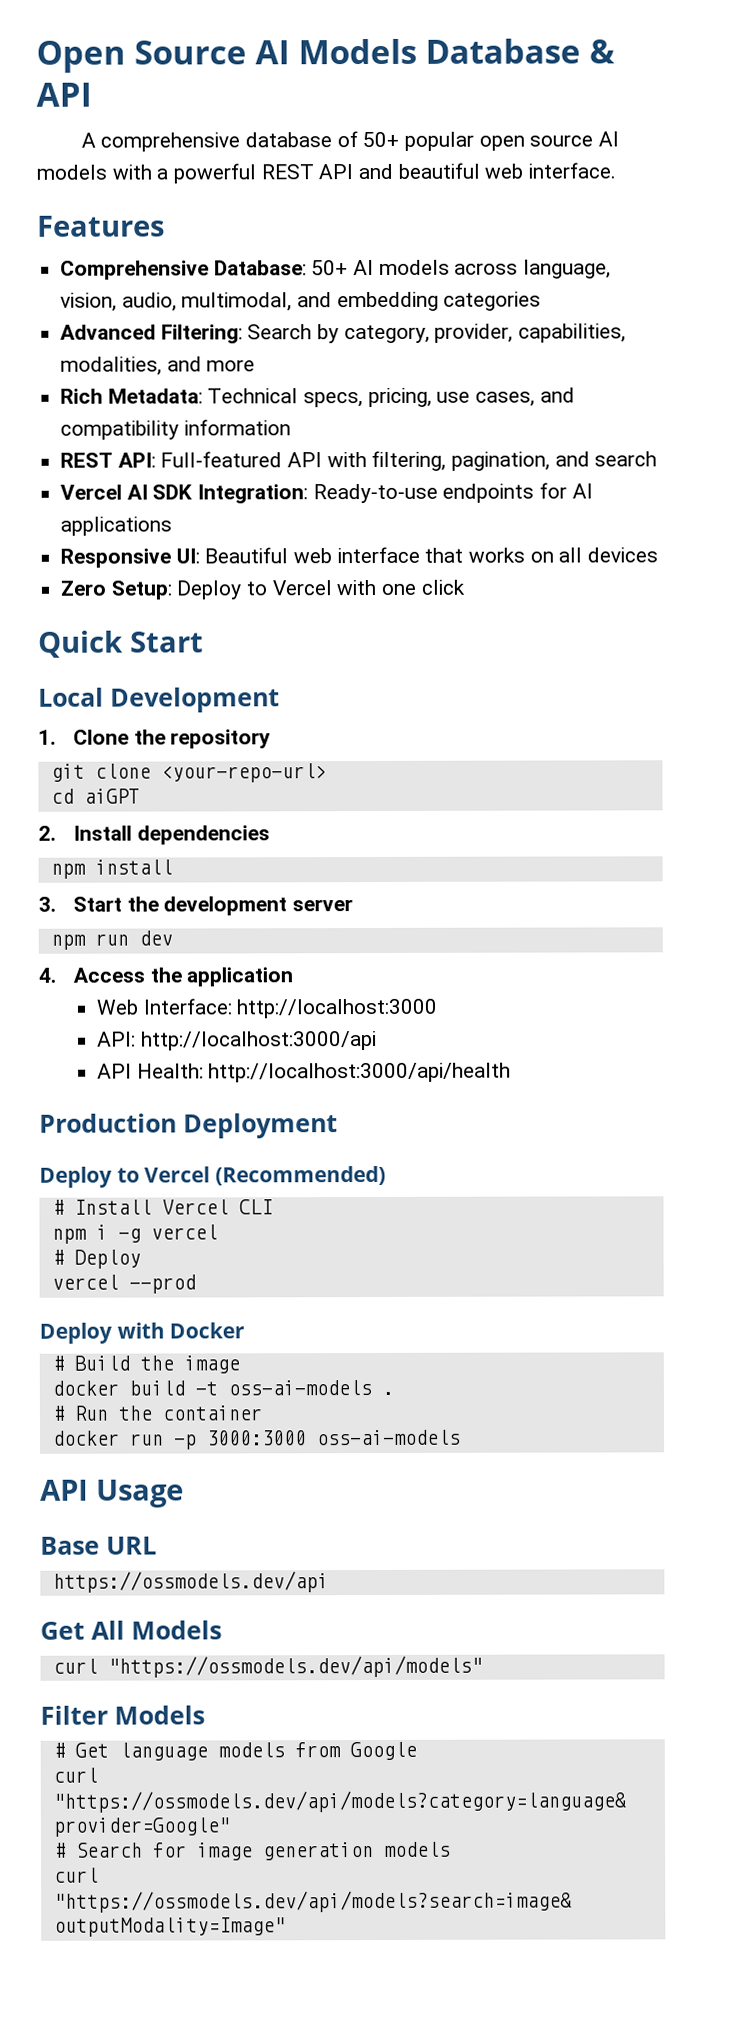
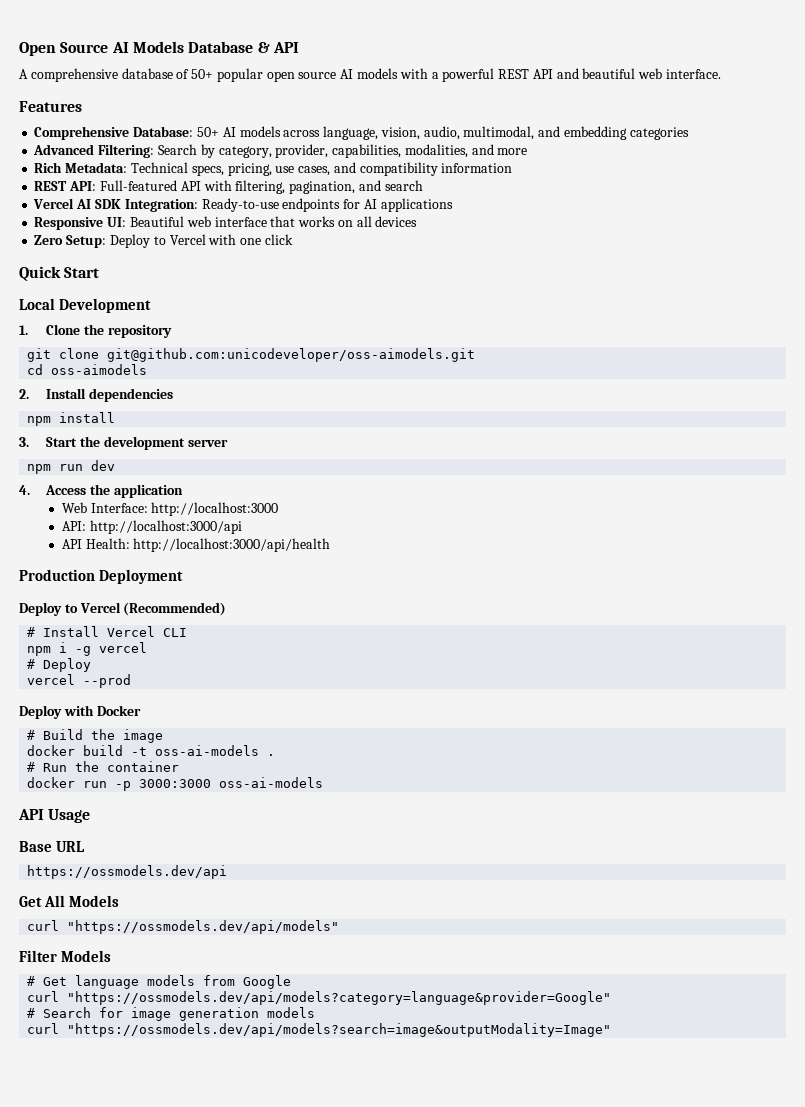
[160,763,327,783] <your-repo-url> -> [107,348,476,362] git@github.com:unicodeveloper/oss-aimodels.git
[83,788,140,804] aiGPT -> [51,364,148,375] oss-aimodels

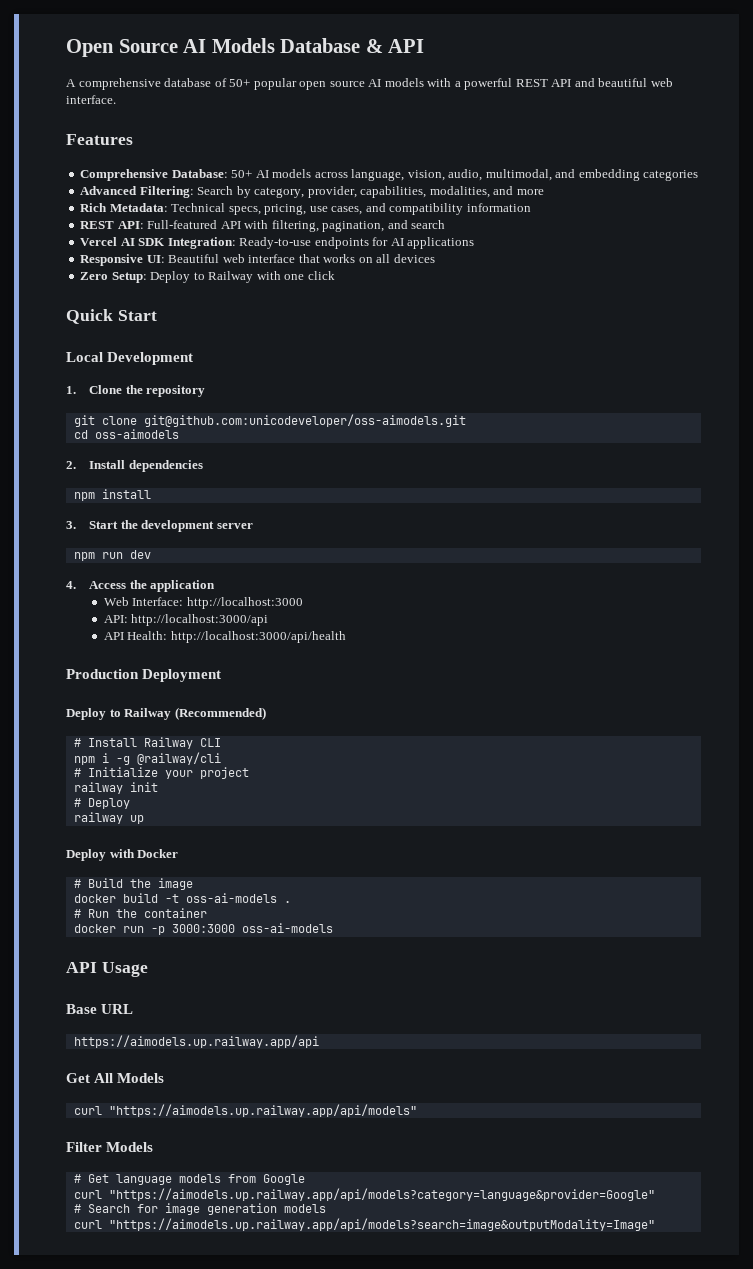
[169,234,206,245] Vercel -> [208,271,254,283] Railway
[79,602,121,613] Vercel -> [124,708,172,720] Railway
[107,626,156,637] Vercel -> [143,737,193,749] Railway
[99,642,148,653] vercel -> [136,752,221,765] [73,767,249,779] [73,782,158,794] @railway/cli // # Initialize your project // railway init
[27,674,132,688] vercel --prod -> [73,812,144,824] railway up
[27,865,228,879] https://ossmodels.dev/api -> [73,1035,319,1048] https://aimodels.up.railway.app/api
[67,920,340,934] "https://ossmodels.dev/api/models" -> [108,1104,417,1117] "https://aimodels.up.railway.app/api/models"
[67,991,612,1005] "https://ossmodels.dev/api/models?category=language&provider=Google" -> [108,1188,655,1201] "https://aimodels.up.railway.app/api/models?category=language&provider=Google"
[67,1023,612,1037] "https://ossmodels.dev/api/models?search=image&outputModality=Image" -> [108,1218,655,1231] "https://aimodels.up.railway.app/api/models?search=image&outputModality=Image"

